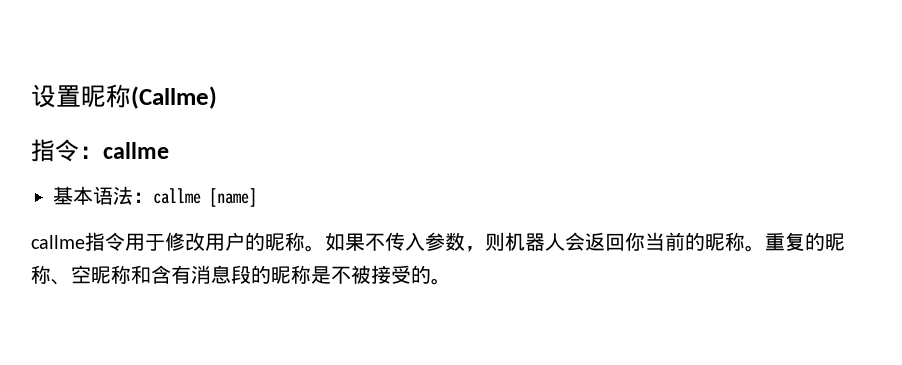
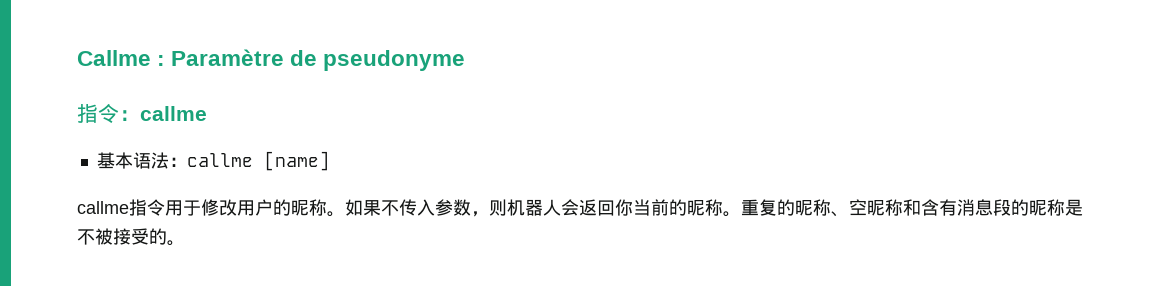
[31,84,217,109] 设置昵称(Callme) -> [77,49,466,71] Callme : Paramètre de pseudonyme

